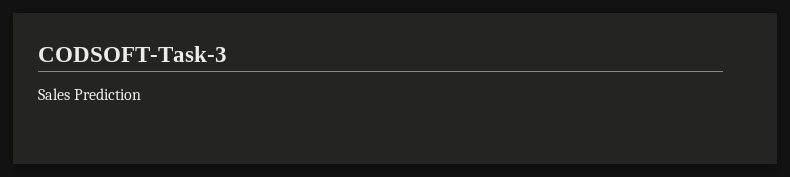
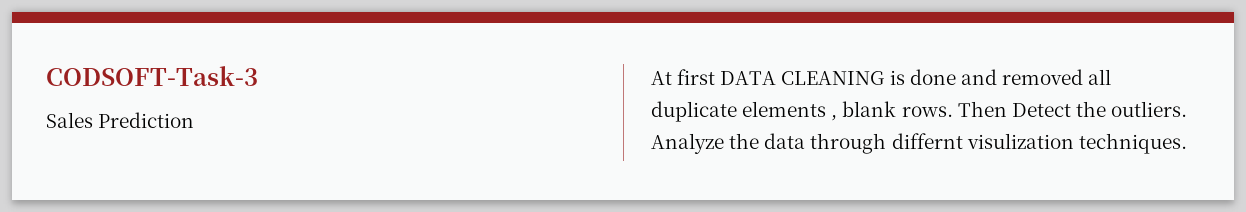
(142, 94) none -> [651,69,1112,85] [651,101,1188,122] [651,133,1187,154] // At first DATA CLEANING is done and removed all duplicate elements , blank rows. Then Detect the outliers. Analyze the data through differnt visulization techniques.

